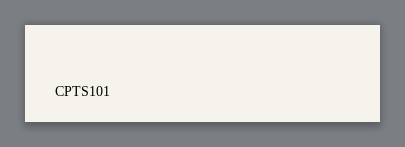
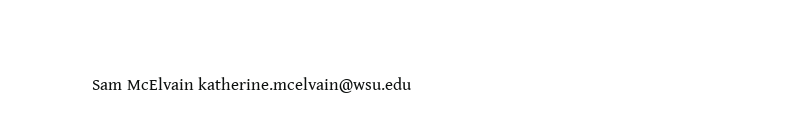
[55,86,110,96] CPTS101 -> [92,77,413,93] Sam McElvain katherine.mcelvain@wsu.edu

